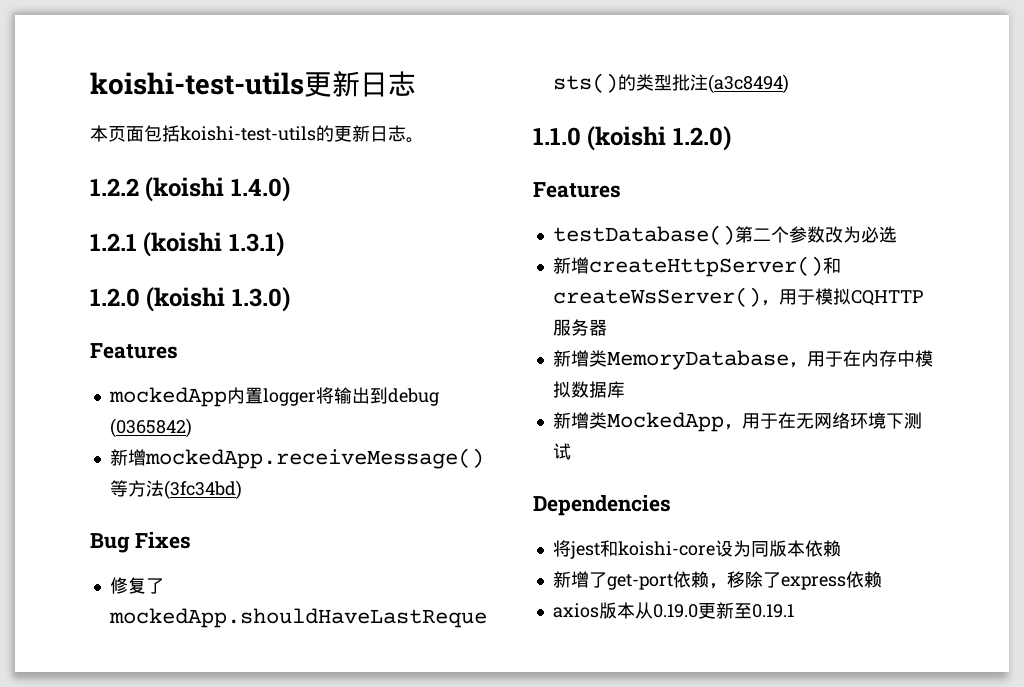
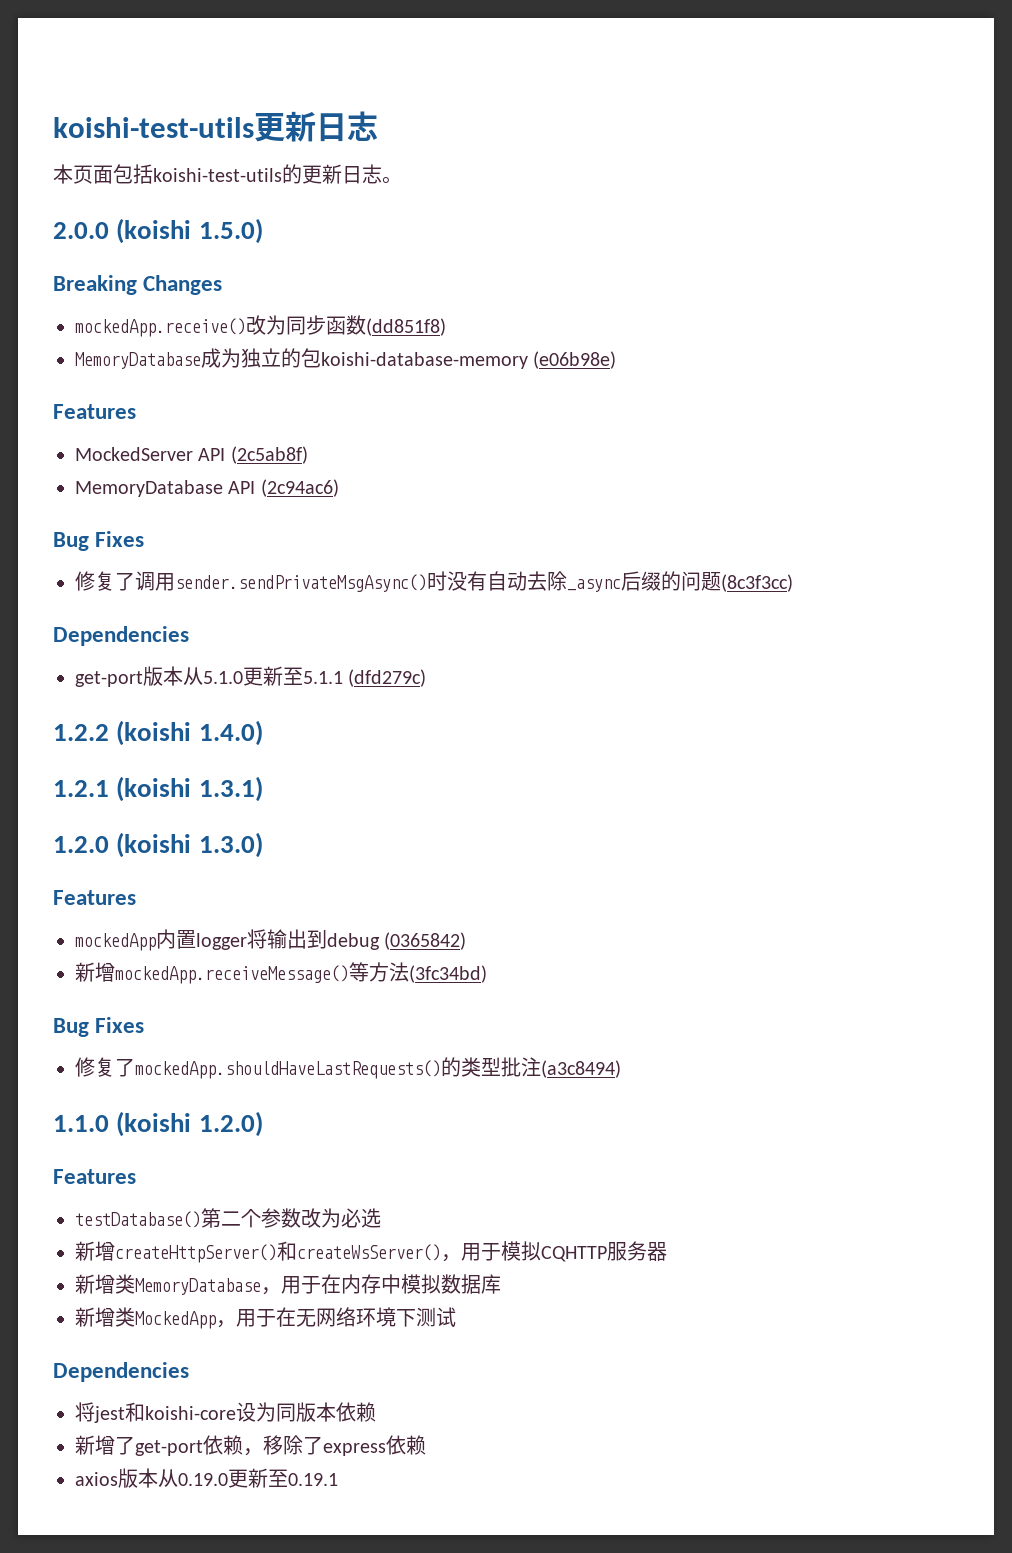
(424, 140) none -> [53,218,263,244] [53,275,223,295] [75,315,446,337] [75,348,617,369] [53,404,136,419] [75,446,308,464] [75,479,339,497] [53,531,145,551] [75,571,793,592] [53,626,189,646] [75,666,427,687] // 2.0.0 (koishi 1.5.0) // Breaking Changes // mockedApp.receive()改为同步函数(dd851f8) // MemoryDatabase成为独立的包koishi-database-memory (e06b98e) // Features // MockedServer API (2c5ab8f) // MemoryDatabase API (2c94ac6) // Bug Fixes // 修复了调用sender.sendPrivateMsgAsync()时没有自动去除_async后缀的问题(8c3f3cc) // Dependencies // get-port版本从5.1.0更新至5.1.1 (dfd279c)

